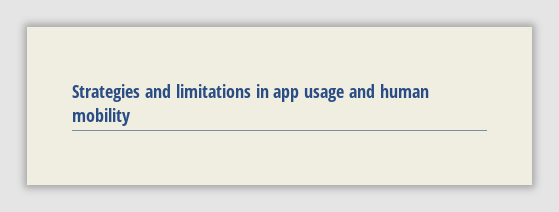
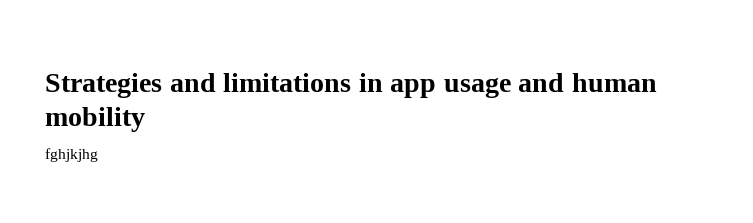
(131, 117) none -> [45,148,98,162] // fghjkjhg

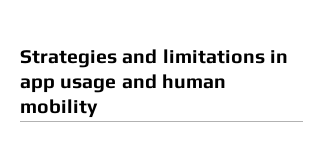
[45,148,98,162] // fghjkjhg -> (98, 108) none

